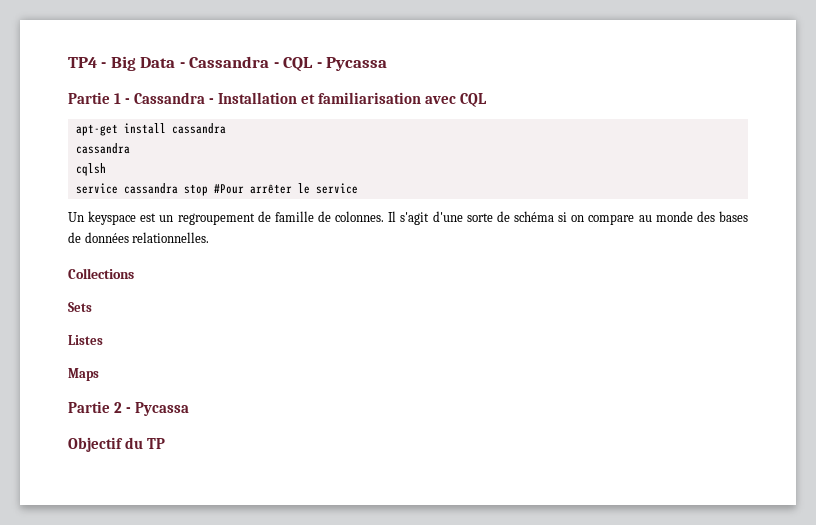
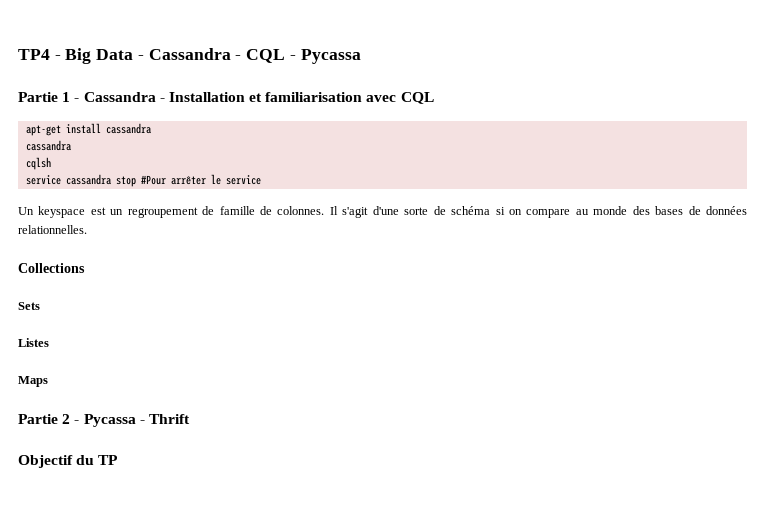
(190, 409) none -> [139,414,190,424] - Thrift

